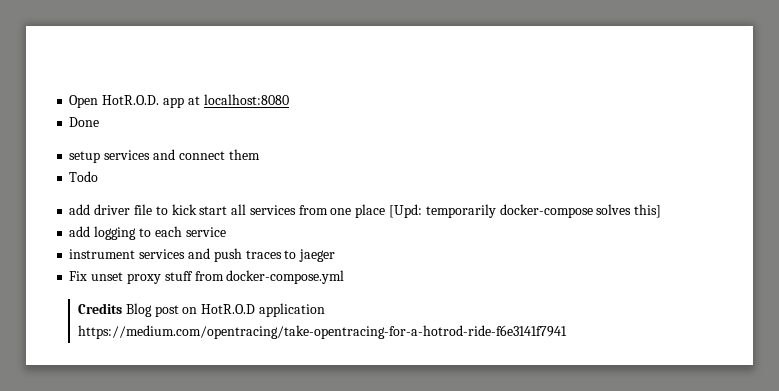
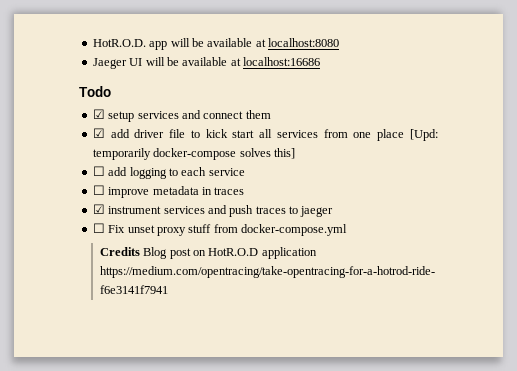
[69,95,99,108] Open -> (92, 43) none
(184, 102) none -> [170,38,253,47] will be available
[69,117,100,127] Done // -> [92,57,320,69] [79,86,111,97] [92,109,105,119] Jaeger UI will be available at localhost:16686 // Todo // ☑
[69,171,99,182] Todo // -> [92,128,105,138] ☑
(662, 211) none -> [92,166,105,176] ☐
(226, 232) none -> [92,185,245,198] [92,204,105,214] ☐ improve metadata in traces // ☑
(336, 255) none -> [92,223,105,233] ☐

